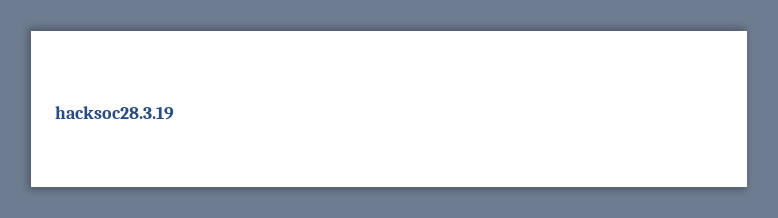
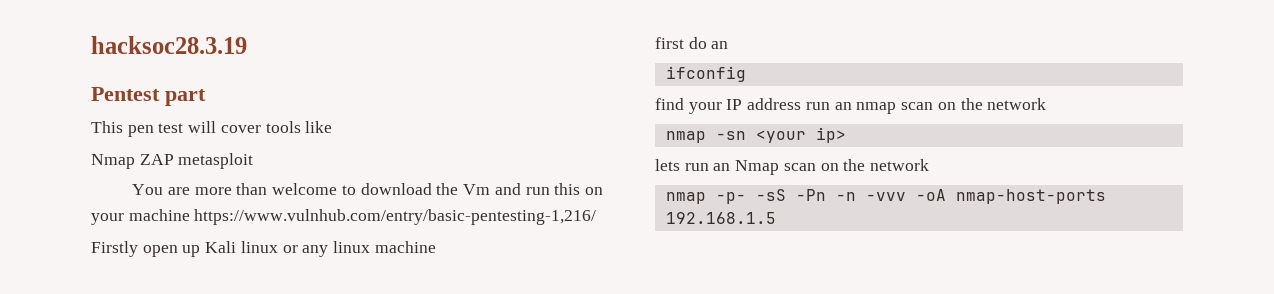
(174, 113) none -> [91,87,206,106] [91,121,333,137] [91,153,254,169] [132,183,603,195] [91,209,597,225] [91,241,436,257] [655,37,729,49] [665,66,746,82] [655,98,1047,114] [665,127,846,143] [655,159,930,175] [665,189,1106,204] [665,212,776,224] // Pentest part // This pen test will cover tools like // Nmap ZAP metasploit // You are more than welcome to download the Vm and run this on your machine https://www.vulnhub.com/entry/basic-pentesting-1,216/ // Firstly open up Kali linux or any linux machine // first do an // ifconfig // find your IP address run an nmap scan on the network // nmap -sn <your ip> // lets run an Nmap scan on the network // nmap -p- -sS -Pn -n -vvv -oA nmap-host-ports 192.168.1.5

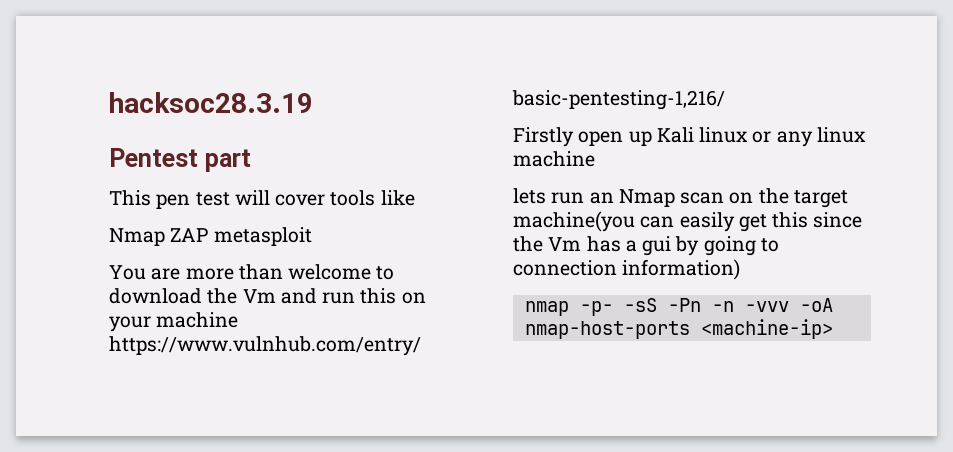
[655,37,729,49] [665,66,746,82] [655,98,1047,114] [665,127,846,143] // first do an // ifconfig // find your IP address run an nmap scan on the network // nmap -sn <your ip> -> (595, 159) none
[870,159,930,171] network -> [793,190,848,208] [513,211,863,232] [513,236,779,256] [513,259,741,280] target machine(you can easily get this since the Vm has a gui by going to connection information)
[665,212,776,224] 192.168.1.5 -> [700,319,833,339] <machine-ip>

